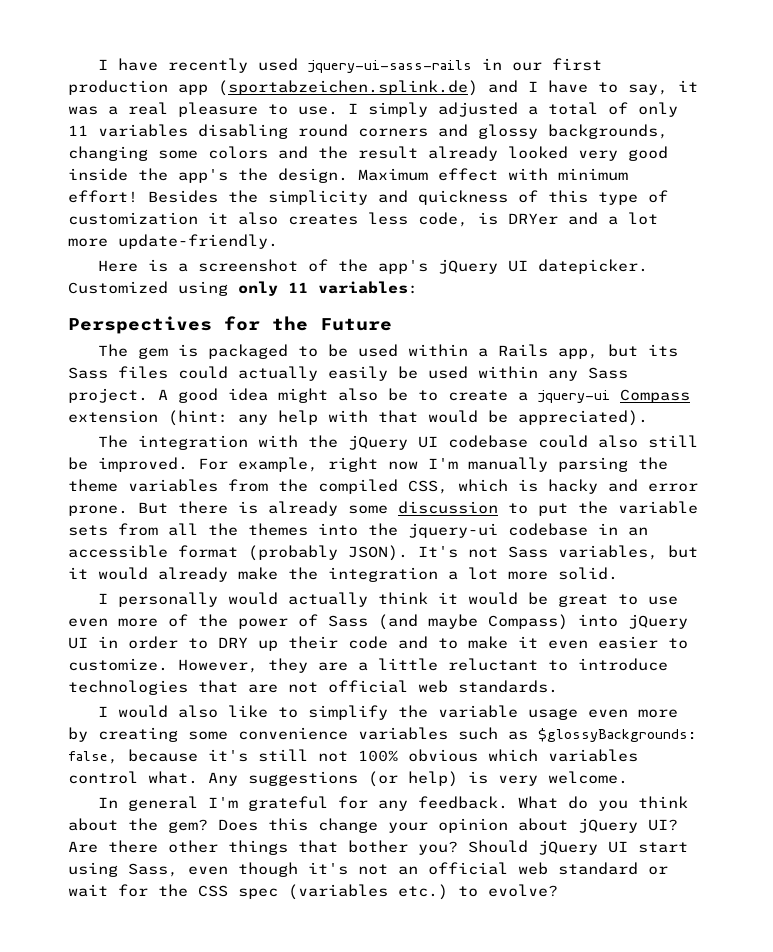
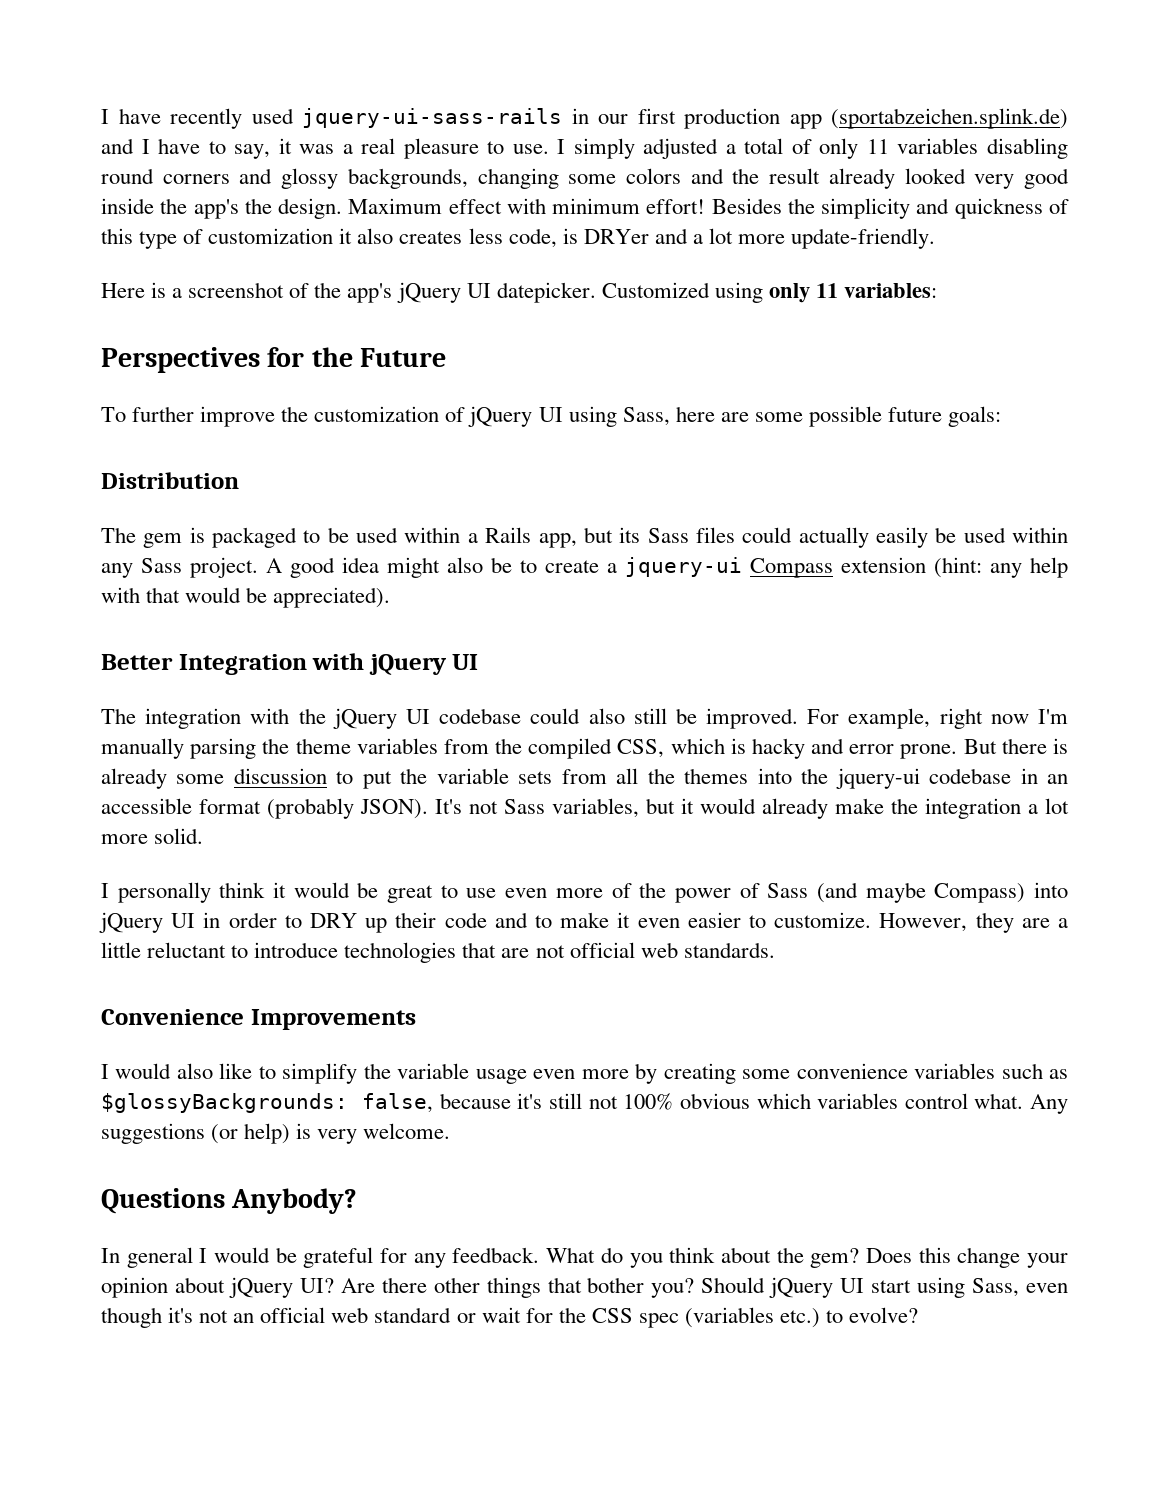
(392, 324) none -> [101,406,1002,427] [101,472,239,489] // To further improve the customization of jQuery UI using Sass, here are some possible future goals: // Distribution
(648, 418) none -> [101,653,479,675] // Better Integration with jQuery UI
[228,592,369,607] would actually -> (211, 892) none
(558, 686) none -> [101,1009,416,1030] // Convenience Improvements
(628, 777) none -> [101,1188,358,1214] // Questions Anybody?
[208,797,239,808] I'm -> [199,1247,297,1263] I would be

